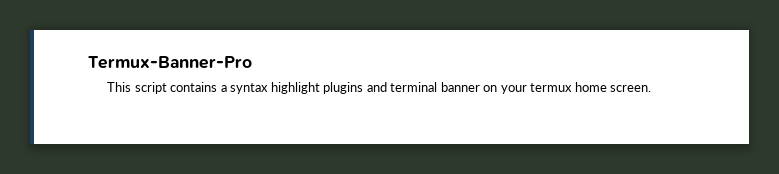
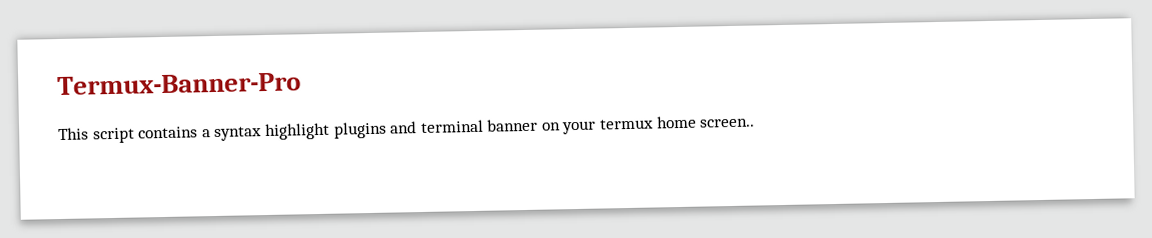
[610,85,652,92] screen. -> [700,118,756,128] screen..

